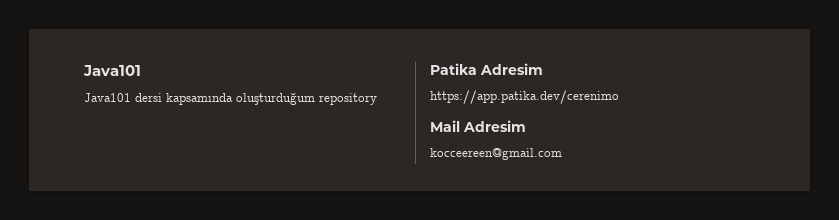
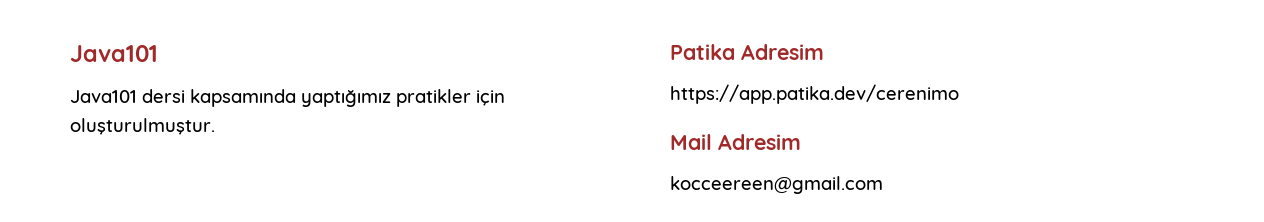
[236,93,377,105] oluşturduğum repository -> [301,89,505,107] [70,118,215,135] yaptığımız pratikler için oluşturulmuştur.

